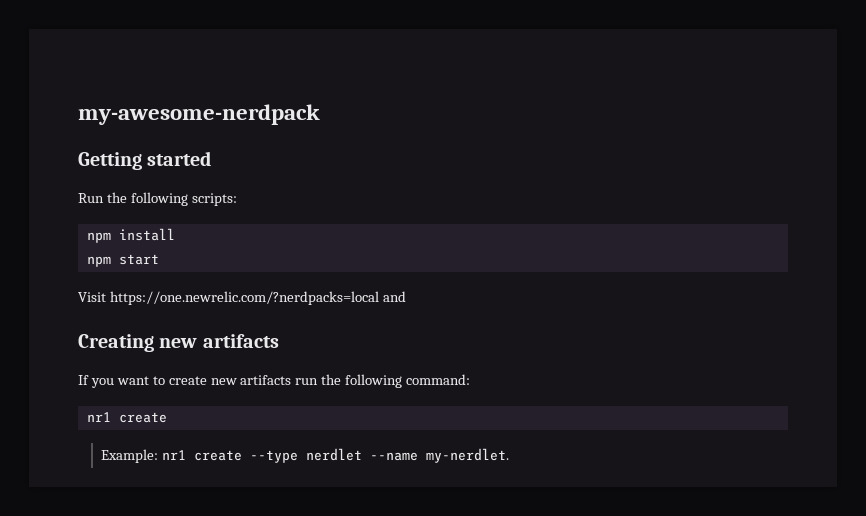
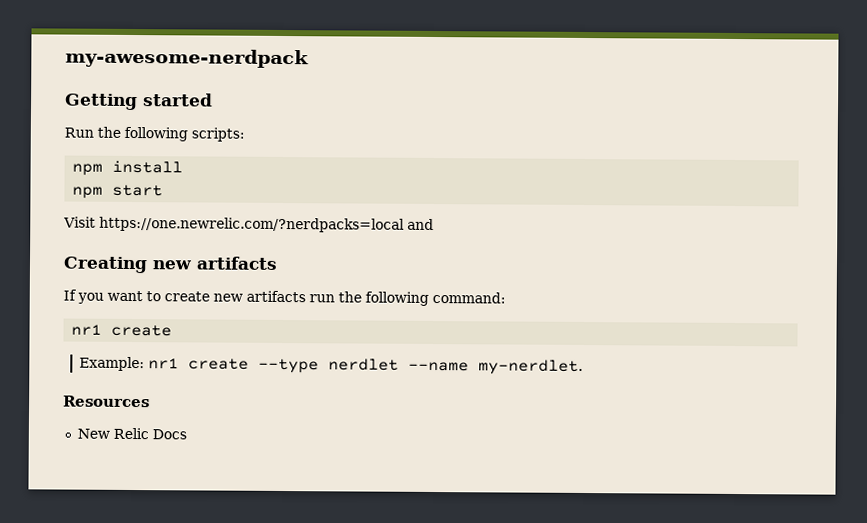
(509, 455) none -> [63,395,150,408] [76,427,187,440] // Resources // New Relic Docs

